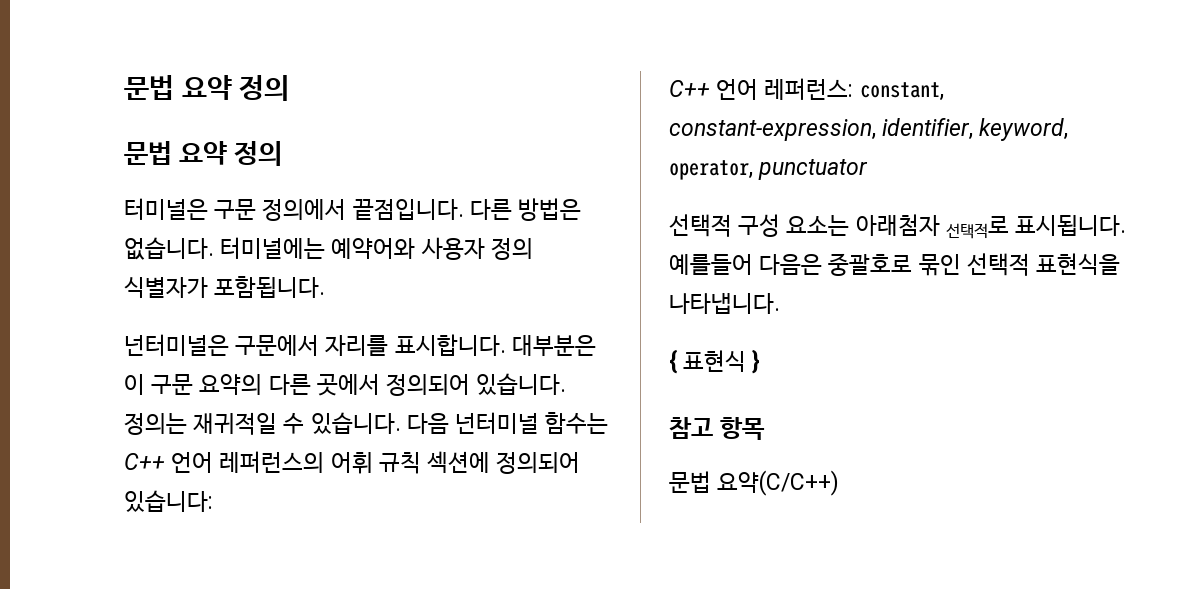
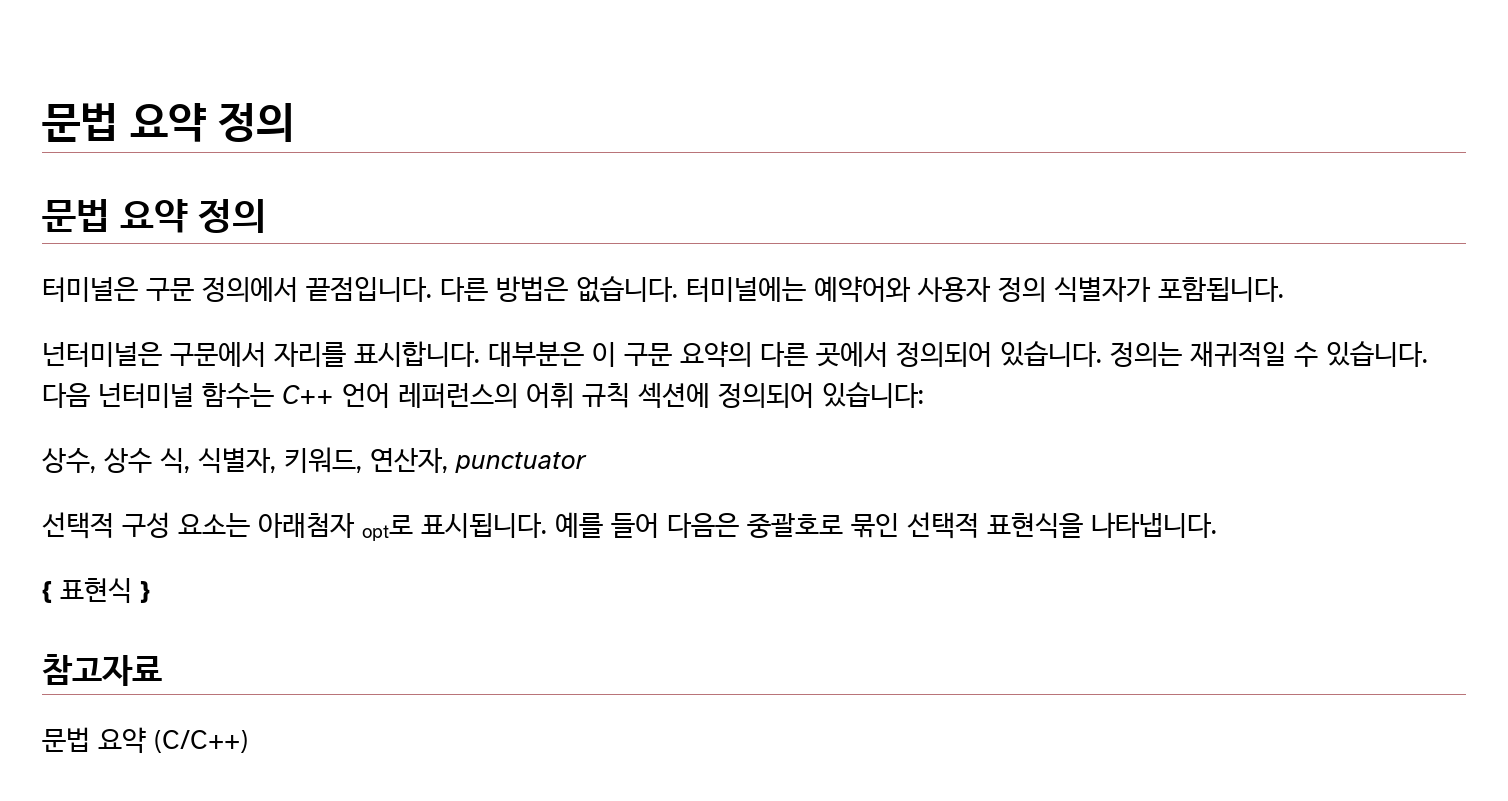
[669,78,944,101] [669,118,1069,141] [669,160,753,180] C++ 언어 레퍼런스: constant, constant-expression, identifier, keyword, operator, -> [42,447,448,474] 상수, 상수 식, 식별자, 키워드, 연산자,
[945,215,1127,239] [669,254,753,275] 선택적로 표시됩니다. 예를들어 -> [362,512,659,541] opt로 표시됩니다. 예를 들어
[669,417,765,440] [669,470,840,496] 참고 항목 // 문법 요약(C/C++) -> [42,654,162,686] [42,727,248,754] 참고자료 // 문법 요약 (C/C++)

